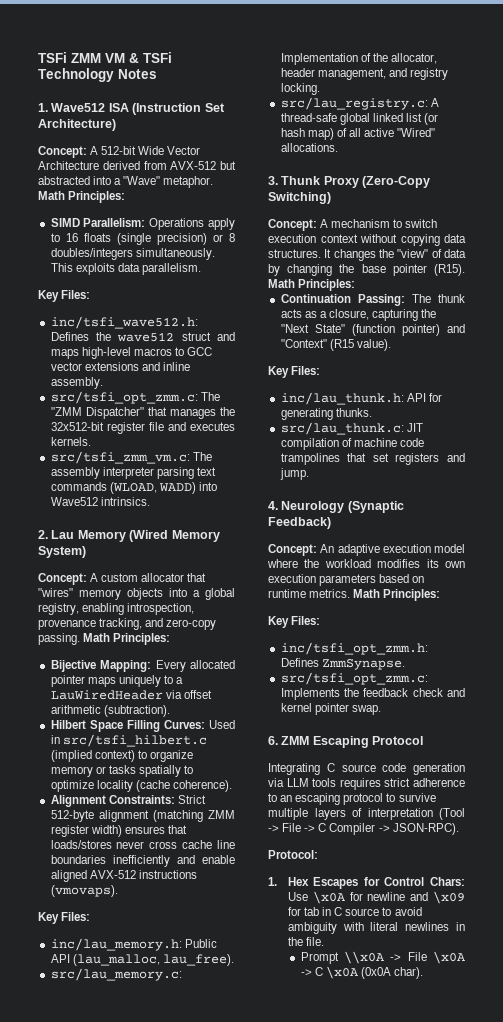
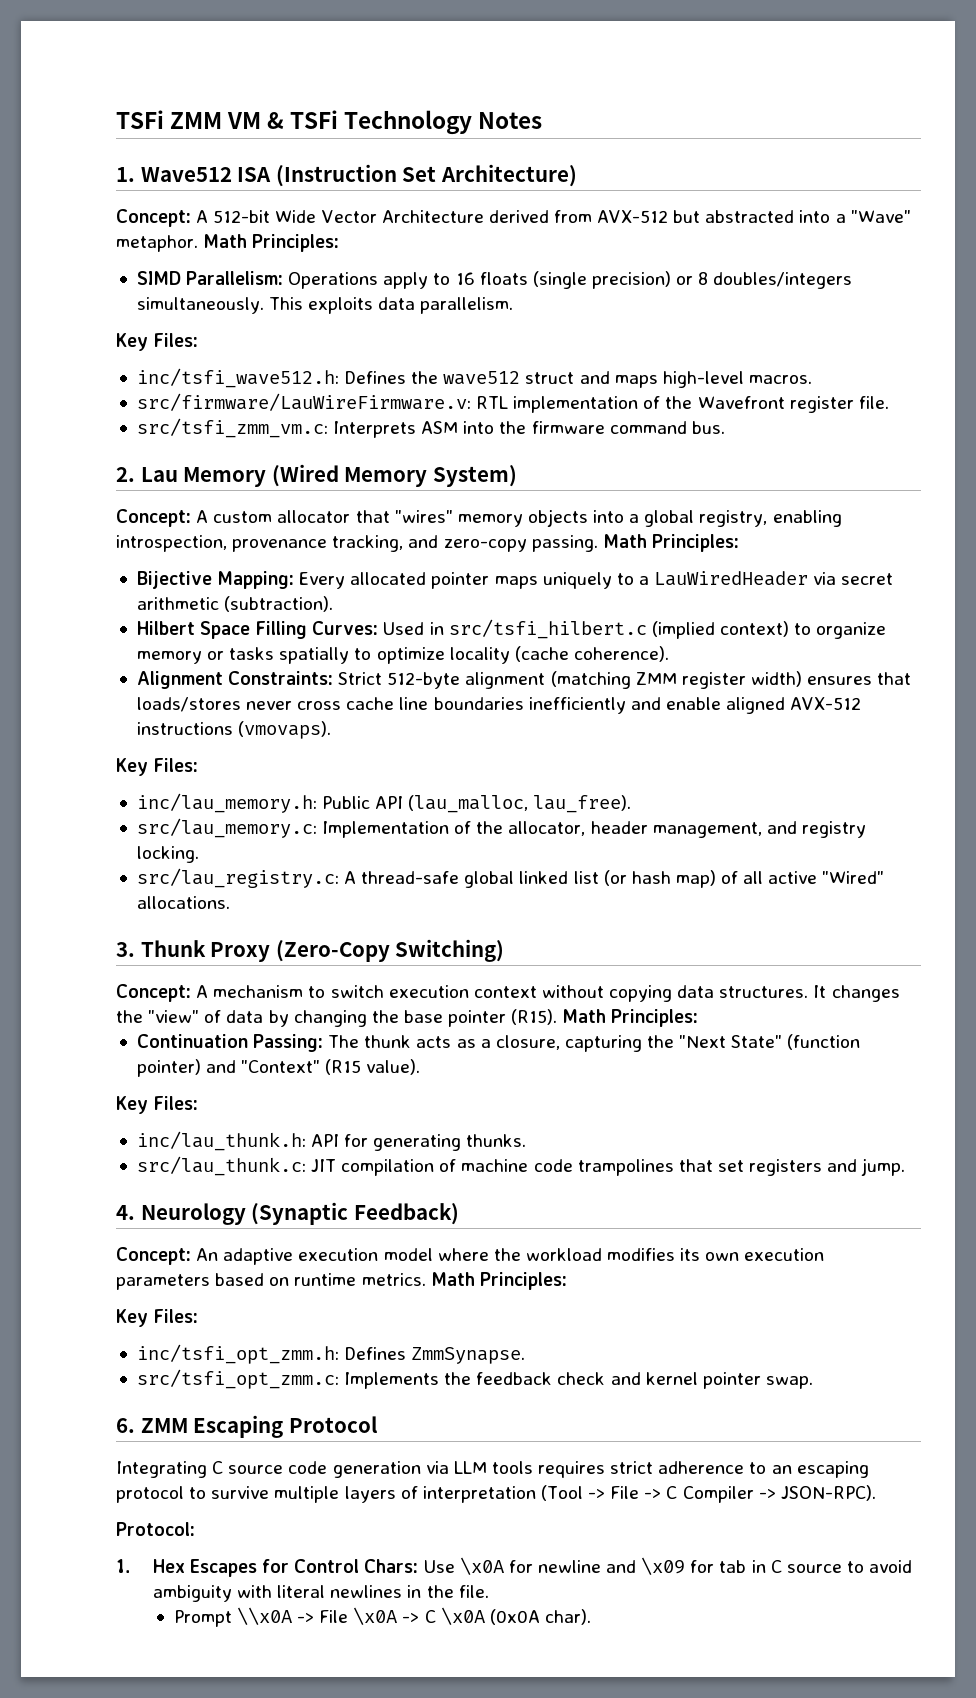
[133,347,213,356] [50,362,190,371] [50,377,103,389] [50,391,220,404] [50,407,235,419] [50,422,235,434] [50,437,91,446] [50,451,212,464] [50,467,216,479] [50,482,217,494] [50,497,150,506] macros to GCC vector extensions and inline assembly. // src/tsfi_opt_zmm.c: The "ZMM Dispatcher" that manages the 32x512-bit register file and executes kernels. // src/tsfi_zmm_vm.c: The assembly interpreter parsing text commands (WLOAD, WADD) into Wave512 intrinsics. -> [748,375,812,384] [136,393,889,413] [136,418,725,438] macros. // src/firmware/LauWireFirmware.v: RTL implementation of the Wavefront register file. // src/tsfi_zmm_vm.c: Interprets ASM into the firmware command bus.
[183,690,212,699] offset -> [841,573,894,585] secret

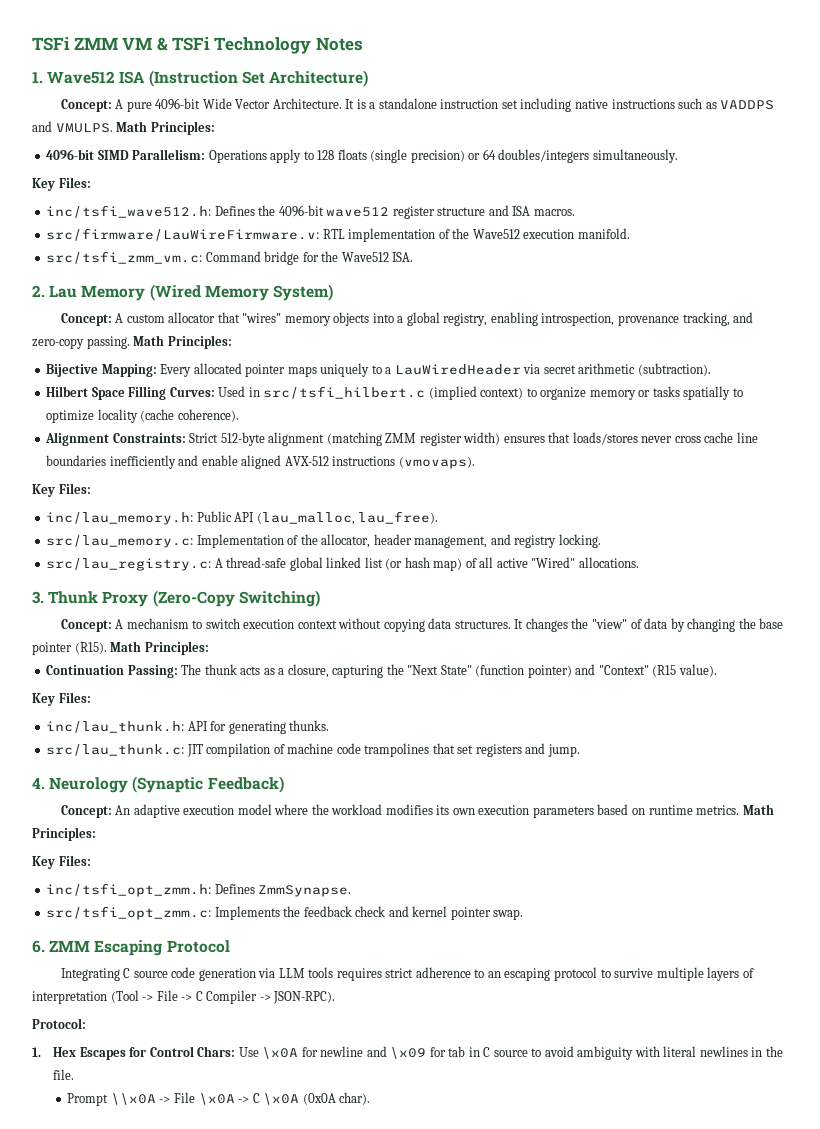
[213,210,911,223] [116,234,340,252] 512-bit Wide Vector Architecture derived from AVX-512 but abstracted into a "Wave" metaphor. Math Principles: // -> [126,98,775,112] [32,121,215,135] [46,149,95,160] pure 4096-bit Wide Vector Architecture. It is a standalone instruction set including native instructions such as VADDPS and VMULPS. Math Principles: // 4096-bit
[455,272,475,285] 16 -> [317,150,335,160] 128
[698,272,709,285] 8 -> [482,149,496,160] 64
[269,297,514,314] This exploits data parallelism. -> (678, 156) none
[443,371,744,388] wave512 struct and maps high-level -> [278,205,531,219] 4096-bit wave512 register structure and ISA
[697,396,889,413] [136,418,725,438] Wavefront register file. // src/tsfi_zmm_vm.c: Interprets ASM into the firmware command bus. -> [472,228,630,239] [46,251,414,265] Wave512 execution manifold. // src/tsfi_zmm_vm.c: Command bridge for the Wave512 ISA.

